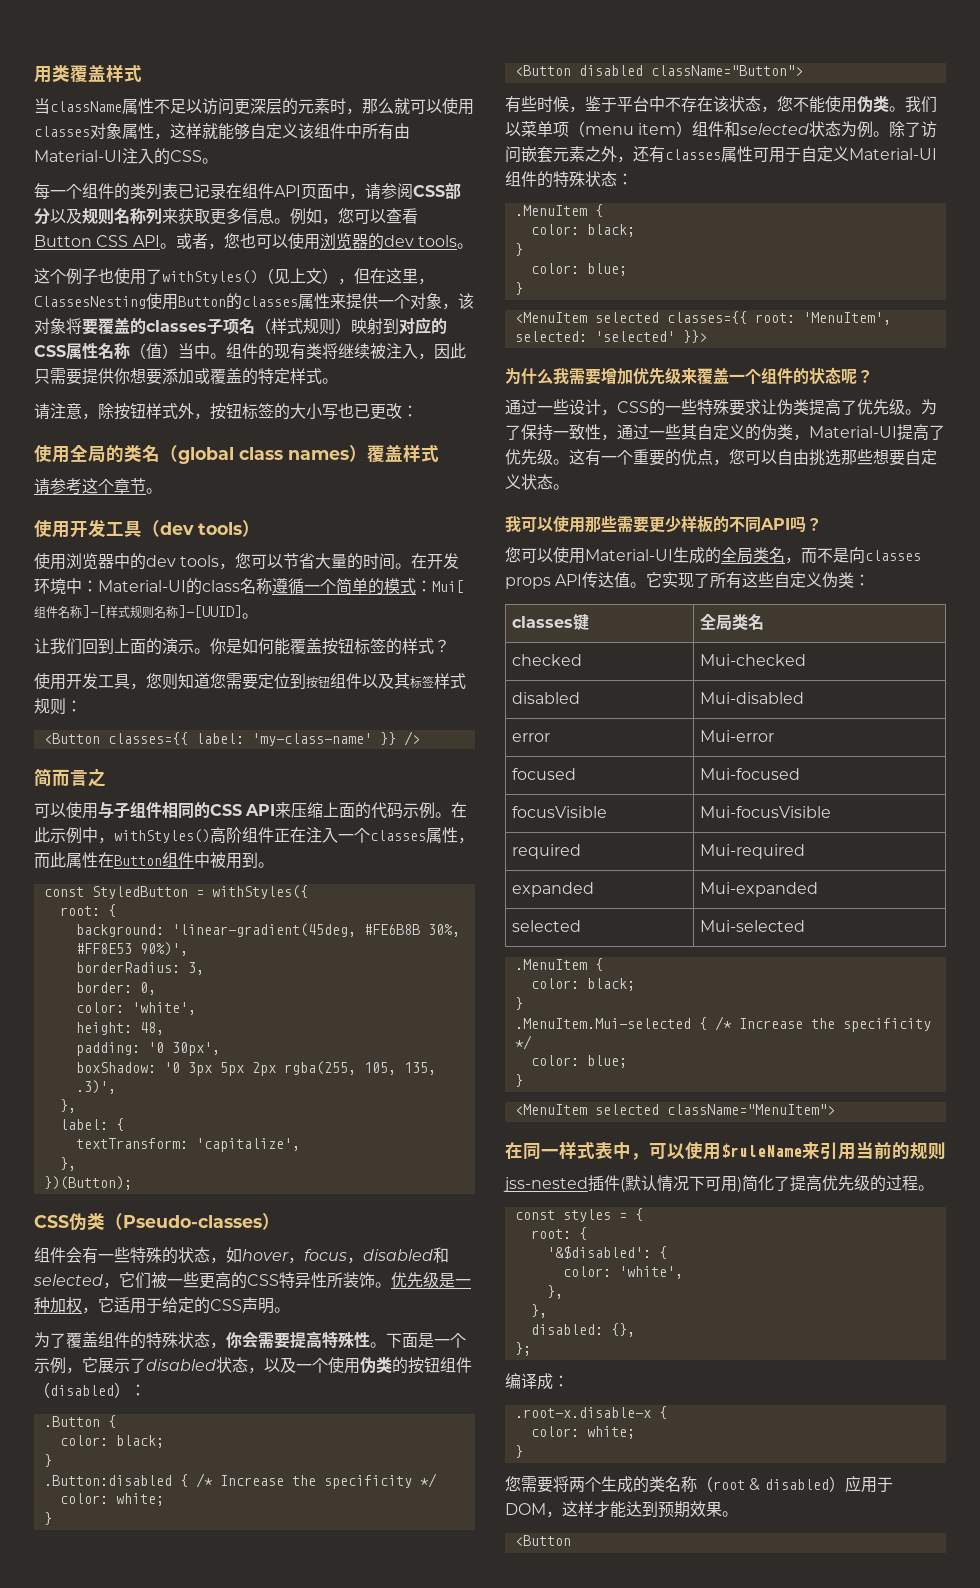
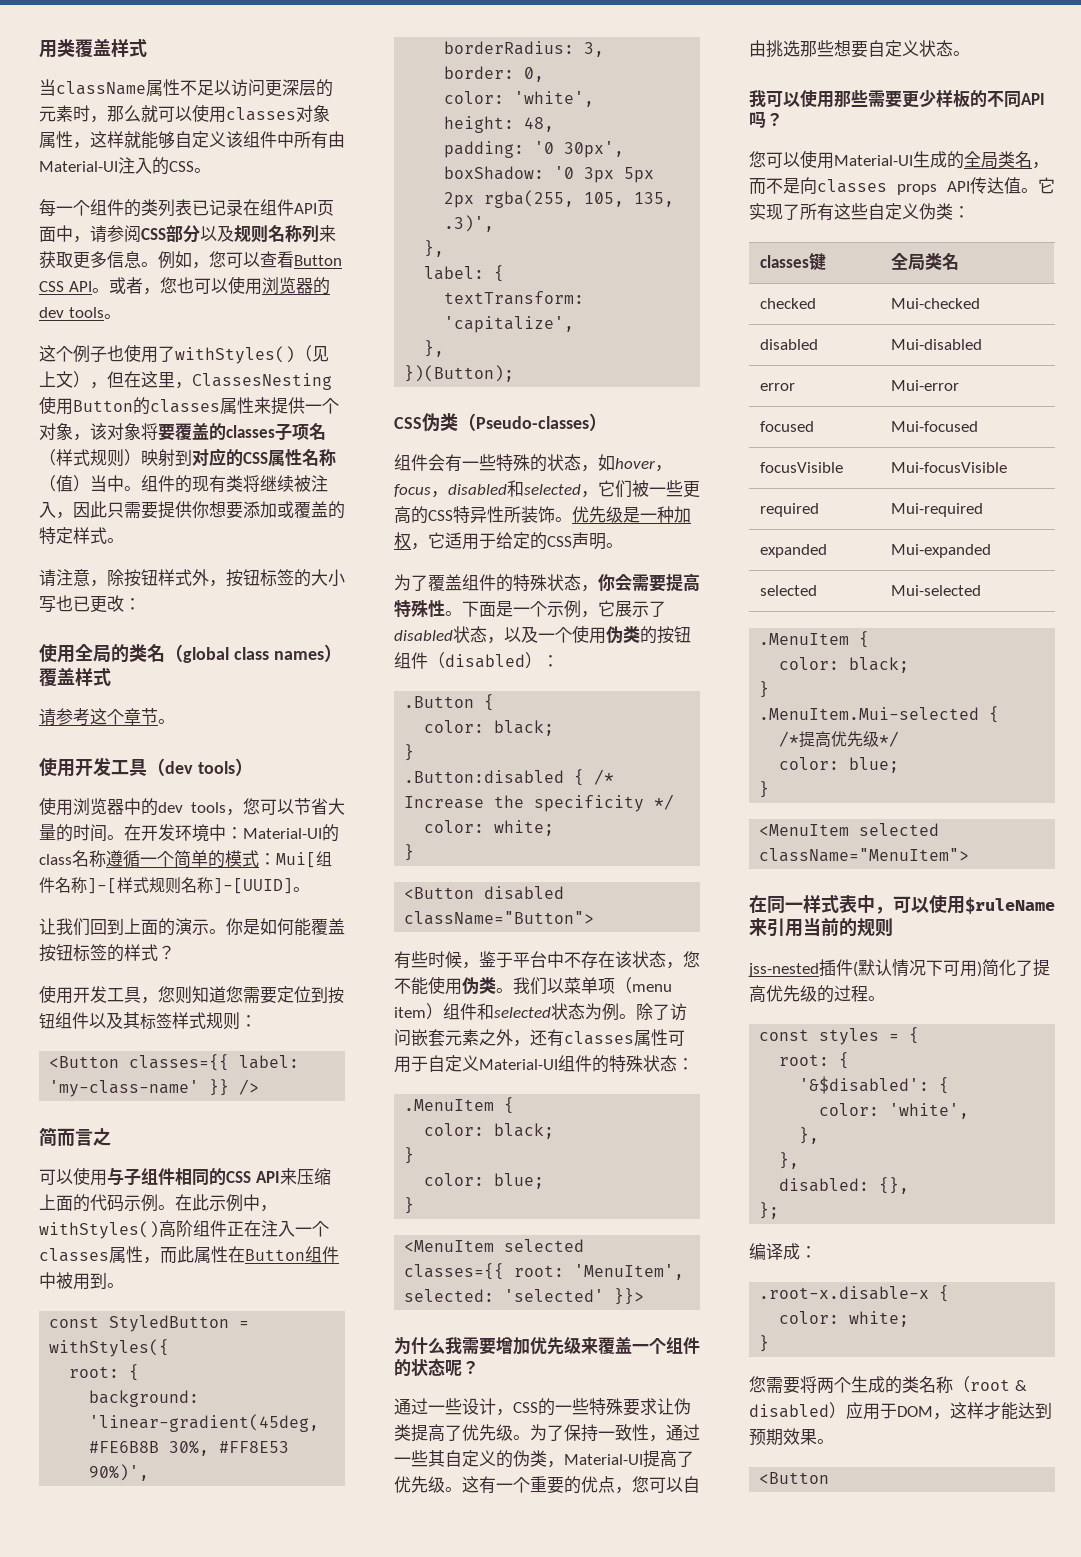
[714,1016,931,1032] /* Increase the specificity -> [779,731,880,748] // /*提高优先级

